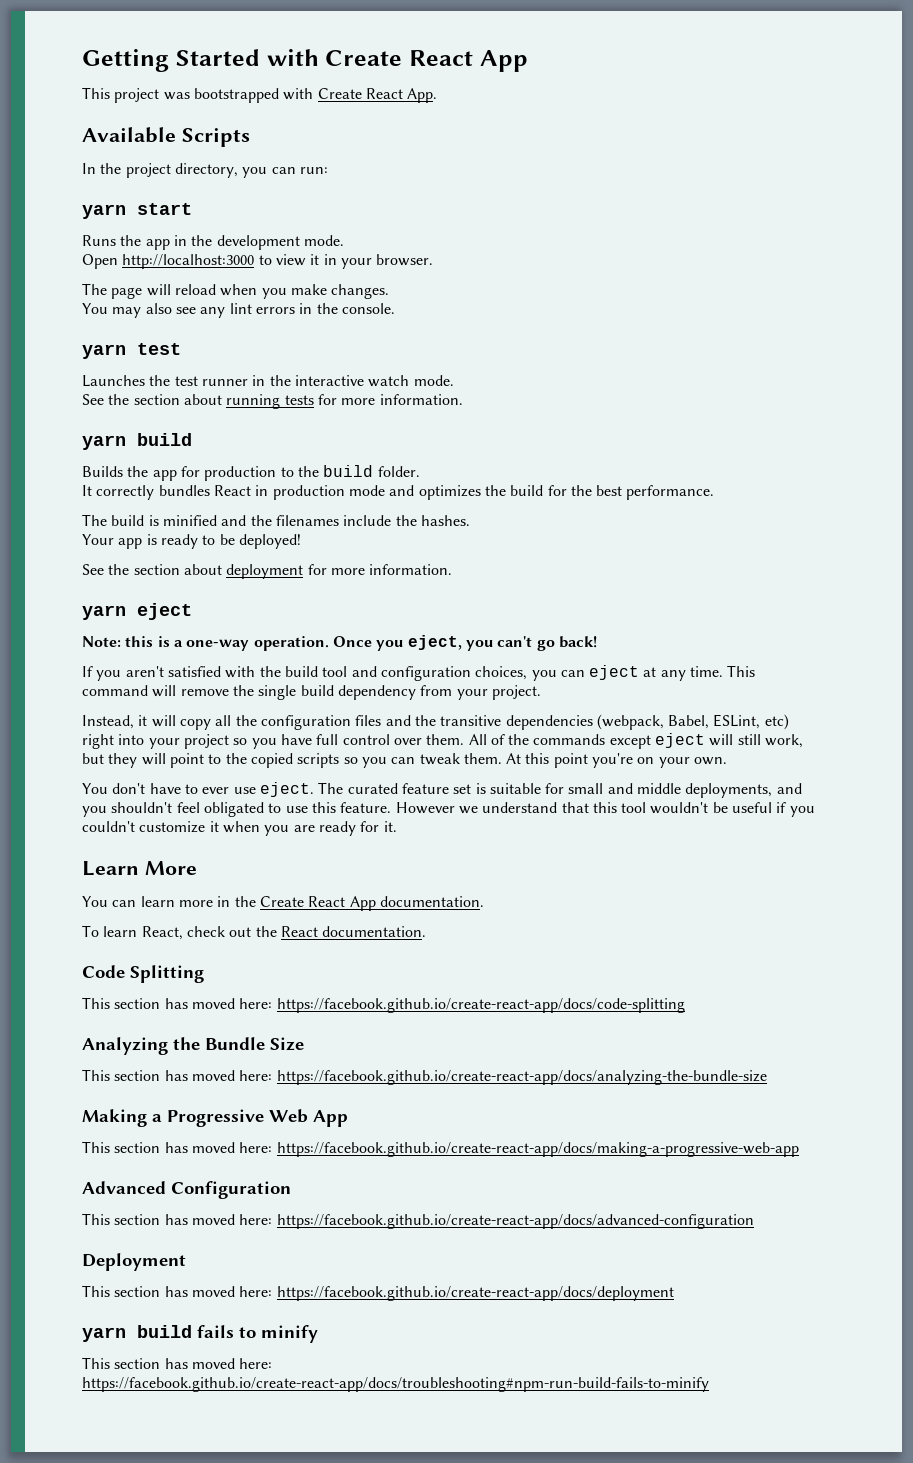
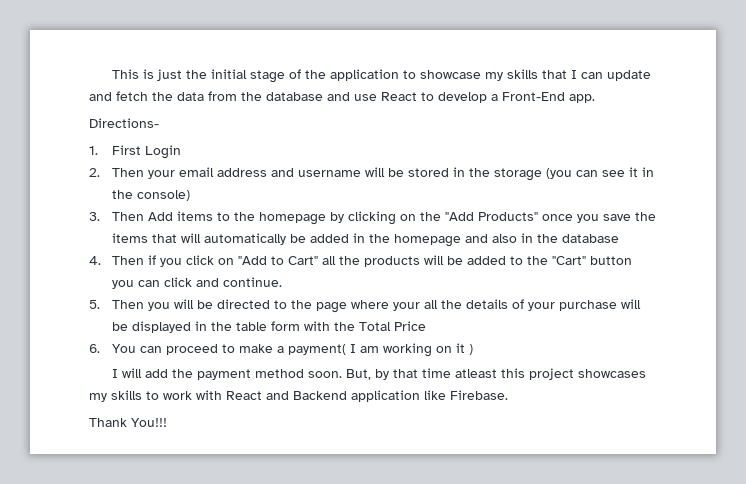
[82,49,528,72] [82,87,438,103] [82,127,250,147] [82,163,328,178] [82,203,192,219] [82,235,344,250] [82,254,434,269] [82,283,390,299] [82,303,395,318] [82,343,181,359] [82,375,454,387] [82,394,463,409] [82,433,192,450] [82,465,420,481] [82,485,715,500] [82,514,470,526] [82,534,301,549] [82,564,453,579] [82,603,192,620] [82,635,597,651] [82,665,756,681] [82,685,541,700] [82,714,789,730] [82,733,804,749] [82,753,728,768] [82,782,802,798] [82,802,815,817] [82,821,397,836] [82,861,197,876] [82,896,484,911] [82,925,427,940] [82,965,204,983] [82,997,685,1013] [82,1037,304,1055] [82,1069,767,1085] [82,1109,348,1127] [82,1141,799,1157] [82,1181,291,1199] [82,1213,754,1229] [82,1253,186,1271] [82,1285,674,1301] [82,1325,318,1343] [82,1357,273,1369] [82,1377,709,1392] Getting Started with Create React App // This project was bootstrapped with Create React App. // Available Scripts // In the project directory, you can run: // yarn start // Runs the app in the development mode. // Open http://localhost:3000 to view it in your browser. // The page will reload when you make changes. // You may also see any lint errors in the console. // yarn test // Launches the test runner in the interactive watch mode. // See the section about running tests for more information. // yarn build // Builds the app for production to the build folder. // It correctly bundles React in production mode and optimizes the build for the best performance. // The build is minified and the filenames include the hashes. // Your app is ready to be deployed! // See the section about deployment for more information. // yarn eject // Note: this is a one-way operation. Once you eject, you can't go back! // If you aren't satisfied with the build tool and configuration choices, you can eject at any time. This command will remove the single build dependency from your project. // Instead, it will copy all the configuration files and the transitive dependencies (webpack, Babel, ESLint, etc) right into your project so you have full control over them. All of the commands except eject will still work, but they will point to the copied scripts so you can tweak them. At this point you're on your own. // You don't have to ever use eject. The curated feature set is suitable for small and middle deployments, and you shouldn't feel obligated to use this feature. However we understand that this tool wouldn't be useful if you couldn't customize it when you are ready for it. // Learn More // You can learn more in the Create React App documentation. // To learn React, check out the React documentation. // Code Splitting // This section has moved here: https://facebook.github.io/create-react-app/docs/code-splitting // Analyzing the Bundle Size // This section has moved here: https://facebook.github.io/create-react-app/docs/analyzing-the-bundle-size // Making a Progressive Web App // This section has moved here: https://facebook.github.io/create-react-app/docs/making-a-progressive-web-app // Advanced Configuration // This section has moved here: https://facebook.github.io/create-react-app/docs/advanced-configuration // Deployment // This section has moved here: https://facebook.github.io/create-react-app/docs/deployment // yarn build fails to minify // This section has moved here: https://facebook.github.io/create-react-app/docs/troubleshooting#npm-run-build-fails-to-minify -> [112,69,652,83] [89,91,595,103] [89,118,159,128] [89,145,182,159] [89,167,655,181] [112,190,191,201] [89,211,657,225] [112,233,620,247] [89,255,633,267] [112,277,283,289] [89,299,642,313] [112,321,427,333] [89,343,474,357] [112,368,647,380] [89,390,508,402] [89,418,167,427] This is just the initial stage of the application to showcase my skills that I can update and fetch the data from the database and use React to develop a Front-End app. // Directions- // 1. First Login // 2. Then your email address and username will be stored in the storage (you can see it in the console) // 3. Then Add items to the homepage by clicking on the "Add Products" once you save the items that will automatically be added in the homepage and also in the database // 4. Then if you click on "Add to Cart" all the products will be added to the "Cart" button you can click and continue. // 5. Then you will be directed to the page where your all the details of your purchase will be displayed in the table form with the Total Price // 6. You can proceed to make a payment( I am working on it ) // I will add the payment method soon. But, by that time atleast this project showcases my skills to work with React and Backend application like Firebase. // Thank You!!!

